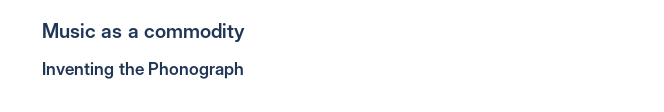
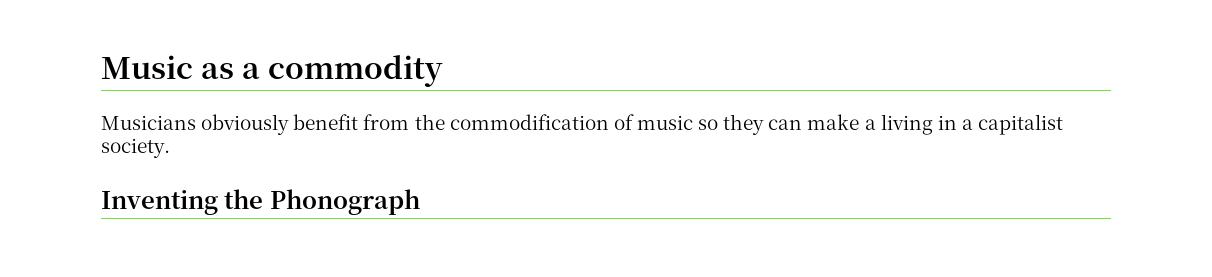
(245, 32) none -> [101,114,1064,135] [101,138,170,158] // Musicians obviously benefit from the commodification of music so they can make a living in a capitalist society.

